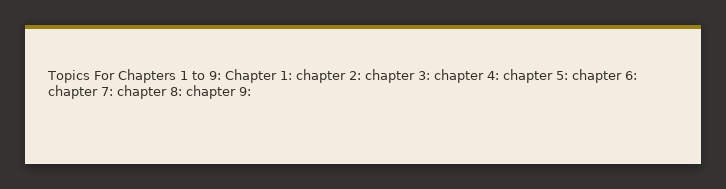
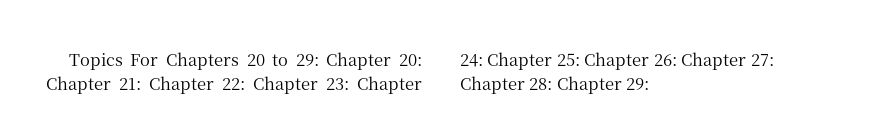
[179,69,637,83] [48,85,251,99] 1 to 9: Chapter 1: chapter 2: chapter 3: chapter 4: chapter 5: chapter 6: chapter 7: chapter 8: chapter 9: -> [246,52,422,70] [46,76,422,94] [460,52,774,70] [460,76,650,94] 20 to 29: Chapter 20: Chapter 21: Chapter 22: Chapter 23: Chapter 24: Chapter 25: Chapter 26: Chapter 27: Chapter 28: Chapter 29:

